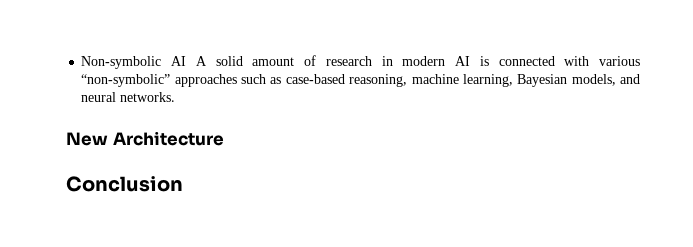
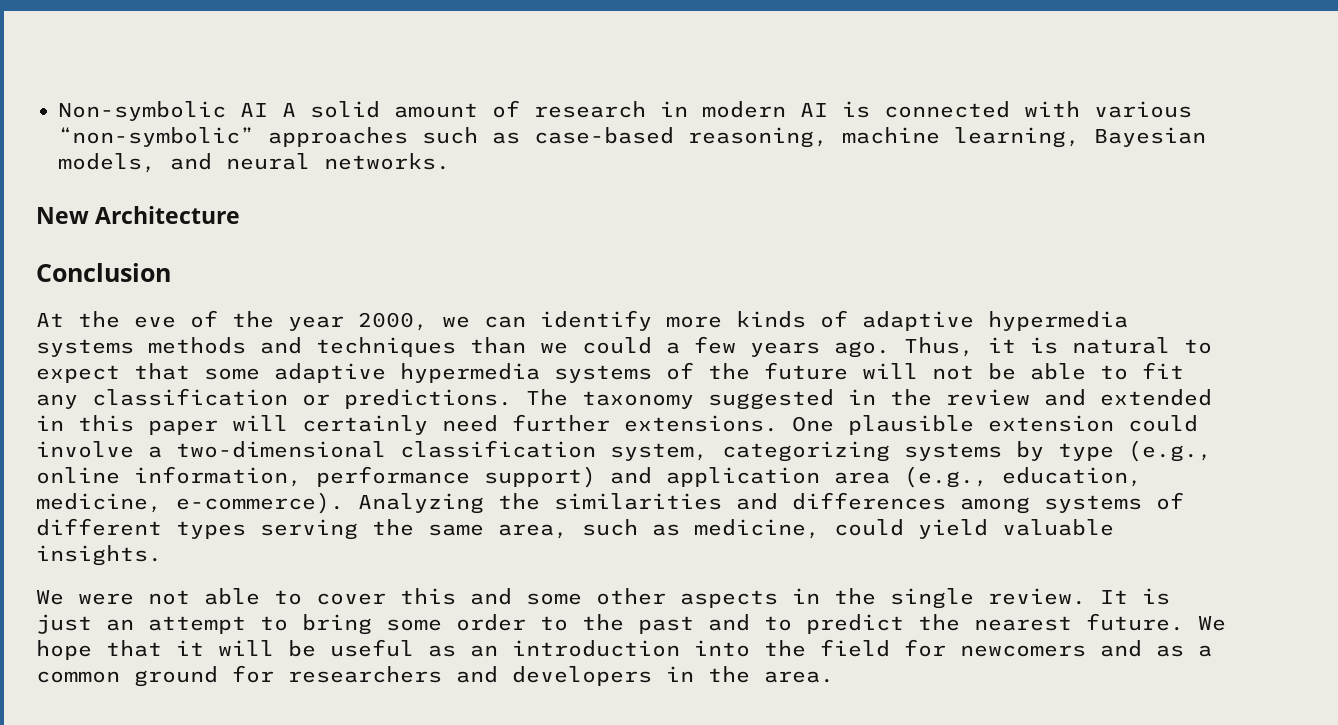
(183, 184) none -> [36,310,1128,331] [36,336,1212,358] [36,362,1184,383] [36,388,1212,410] [36,414,1198,435] [36,440,1212,462] [36,466,1142,488] [36,492,1184,514] [36,518,1114,540] [36,545,162,566] [36,588,1170,609] [36,613,1226,635] [36,639,1212,660] [36,665,834,687] // At the eve of the year 2000, we can identify more kinds of adaptive hypermedia systems methods and techniques than we could a few years ago. Thus, it is natural to expect that some adaptive hypermedia systems of the future will not be able to fit any classification or predictions. The taxonomy suggested in the review and extended in this paper will certainly need further extensions. One plausible extension could involve a two-dimensional classification system, categorizing systems by type (e.g., online information, performance support) and application area (e.g., education, medicine, e-commerce). Analyzing the similarities and differences among systems of different types serving the same area, such as medicine, could yield valuable insights. // We were not able to cover this and some other aspects in the single review. It is just an attempt to bring some order to the past and to predict the nearest future. We hope that it will be useful as an introduction into the field for newcomers and as a common ground for researchers and developers in the area.

